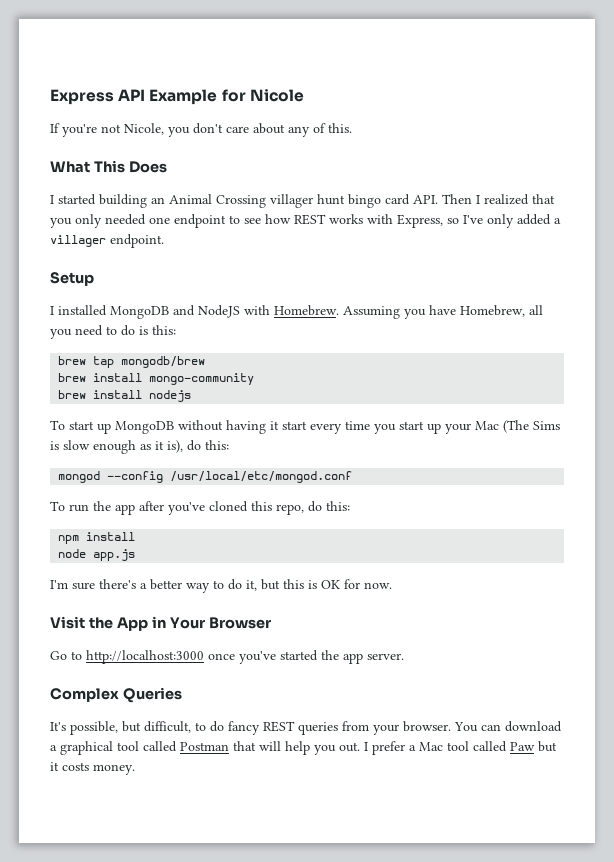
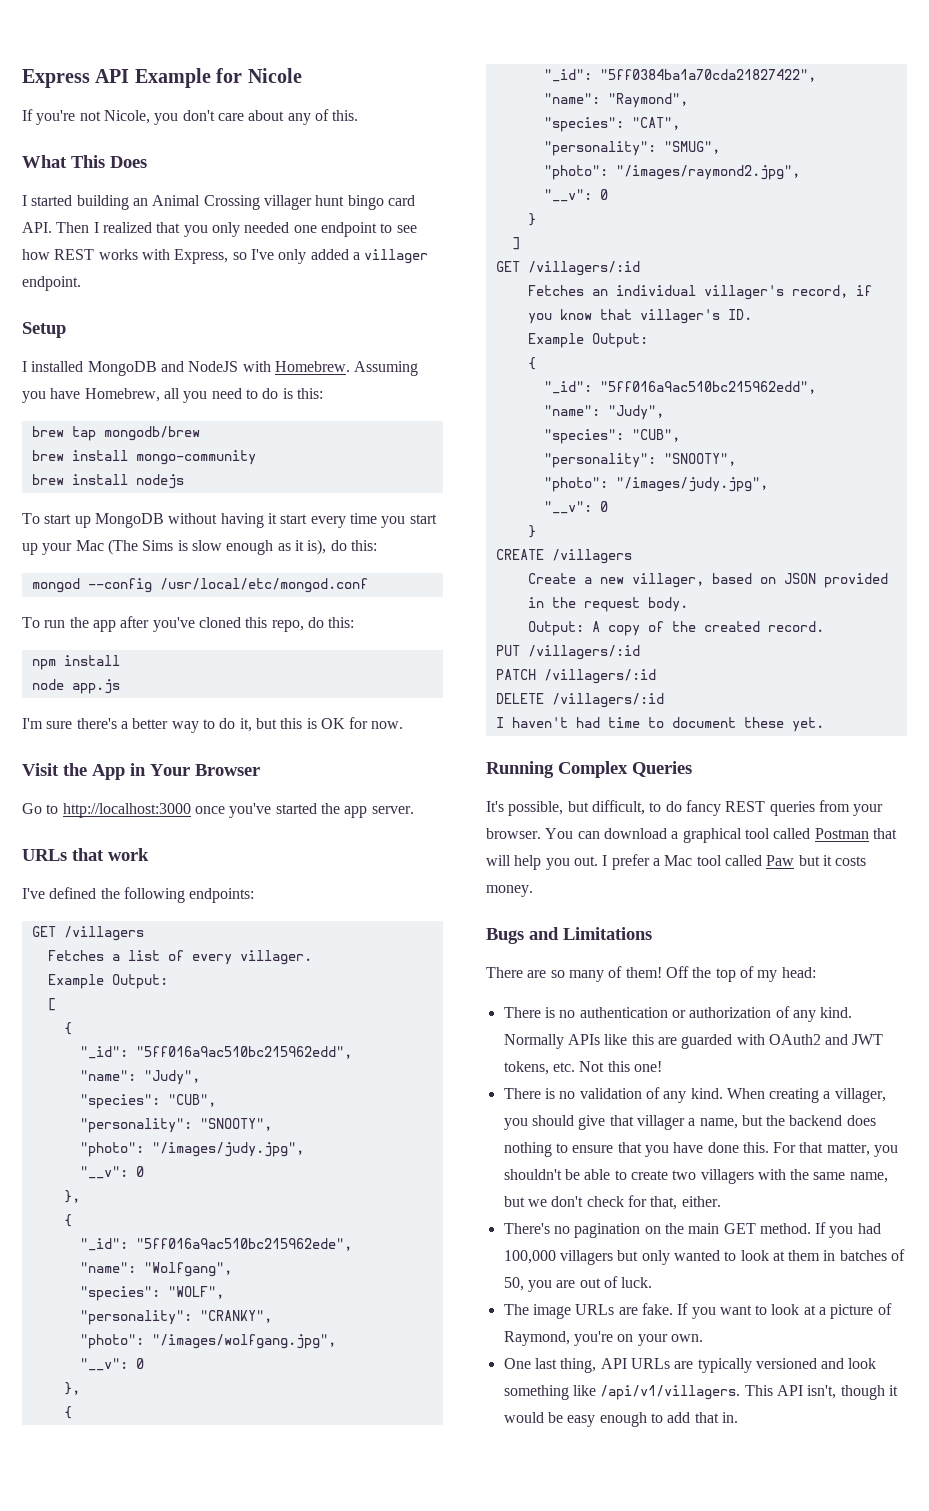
(404, 656) none -> [22,848,149,861] [22,887,255,903] [31,926,144,941] [47,950,312,965] [47,974,168,989] [47,998,56,1011] [63,1022,72,1035] [79,1046,352,1059] [79,1070,200,1085] [79,1094,216,1109] [79,1118,272,1133] [79,1142,304,1157] [79,1166,144,1179] [63,1190,80,1203] [63,1214,72,1227] [79,1238,352,1251] [79,1262,232,1277] [79,1286,224,1301] [79,1310,272,1325] [79,1334,336,1349] [79,1358,144,1371] [63,1382,80,1395] [63,1406,72,1419] [543,69,816,82] [543,93,688,108] [543,117,680,132] [543,141,720,156] [543,165,800,180] [543,189,608,202] [527,213,536,226] [511,237,520,250] [495,261,640,276] [527,285,872,300] [527,309,752,324] [527,333,648,348] [527,357,536,370] [543,381,816,394] [543,405,664,420] [543,429,680,444] [543,453,736,468] [543,477,768,492] [543,501,608,514] [527,525,536,538] [495,549,632,564] [527,573,888,588] [527,597,688,612] [527,621,824,636] [495,645,640,660] [495,669,656,684] [495,693,664,708] [495,717,824,732] [486,761,554,778] URLs that work // I've defined the following endpoints: // GET /villagers // Fetches a list of every villager. // Example Output: // [ // { // "_id": "5ff016a9ac510bc215962edd", // "name": "Judy", // "species": "CUB", // "personality": "SNOOTY", // "photo": "/images/judy.jpg", // "__v": 0 // }, // { // "_id": "5ff016a9ac510bc215962ede", // "name": "Wolfgang", // "species": "WOLF", // "personality": "CRANKY", // "photo": "/images/wolfgang.jpg", // "__v": 0 // }, // { // "_id": "5ff0384ba1a70cda21827422", // "name": "Raymond", // "species": "CAT", // "personality": "SMUG", // "photo": "/images/raymond2.jpg", // "__v": 0 // } // ] // GET /villagers/:id // Fetches an individual villager's record, if you know that villager's ID. // Example Output: // { // "_id": "5ff016a9ac510bc215962edd", // "name": "Judy", // "species": "CUB", // "personality": "SNOOTY", // "photo": "/images/judy.jpg", // "__v": 0 // } // CREATE /villagers // Create a new villager, based on JSON provided in the request body. // Output: A copy of the created record. // PUT /villagers/:id // PATCH /villagers/:id // DELETE /villagers/:id // I haven't had time to document these yet. // Running
(135, 769) none -> [486,927,652,944] [486,966,816,982] [503,1006,853,1022] [503,1034,884,1049] [503,1061,662,1075] [503,1087,886,1103] [503,1115,876,1130] [503,1142,899,1157] [503,1169,888,1184] [503,1195,721,1210] [503,1222,881,1238] [503,1249,906,1265] [503,1276,653,1292] [503,1303,892,1319] [503,1331,703,1346] [503,1358,877,1373] [503,1385,898,1400] [503,1412,738,1427] // Bugs and Limitations // There are so many of them! Off the top of my head: // There is no authentication or authorization of any kind. Normally APIs like this are guarded with OAuth2 and JWT tokens, etc. Not this one! // There is no validation of any kind. When creating a villager, you should give that villager a name, but the backend does nothing to ensure that you have done this. For that matter, you shouldn't be able to create two villagers with the same name, but we don't check for that, either. // There's no pagination on the main GET method. If you had 100,000 villagers but only wanted to look at them in batches of 50, you are out of luck. // The image URLs are fake. If you want to look at a picture of Raymond, you're on your own. // One last thing, API URLs are typically versioned and look something like /api/v1/villagers. This API isn't, though it would be easy enough to add that in.

